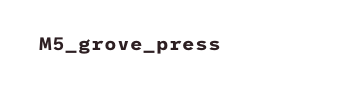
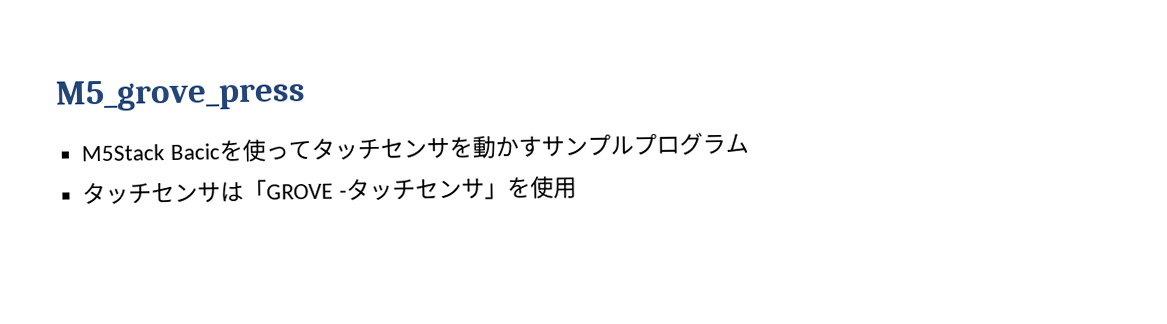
(221, 45) none -> [81,132,749,162] [82,175,577,205] // M5Stack Bacicを使ってタッチセンサを動かすサンプルプログラム // タッチセンサは「GROVE -タッチセンサ」を使用

